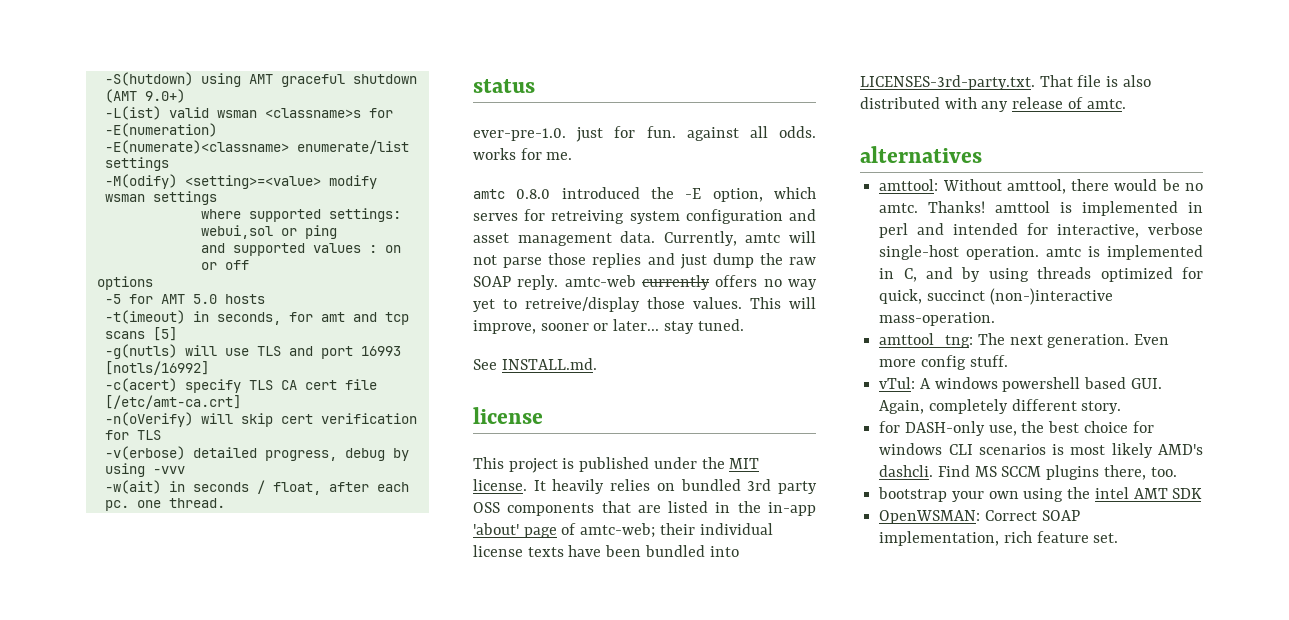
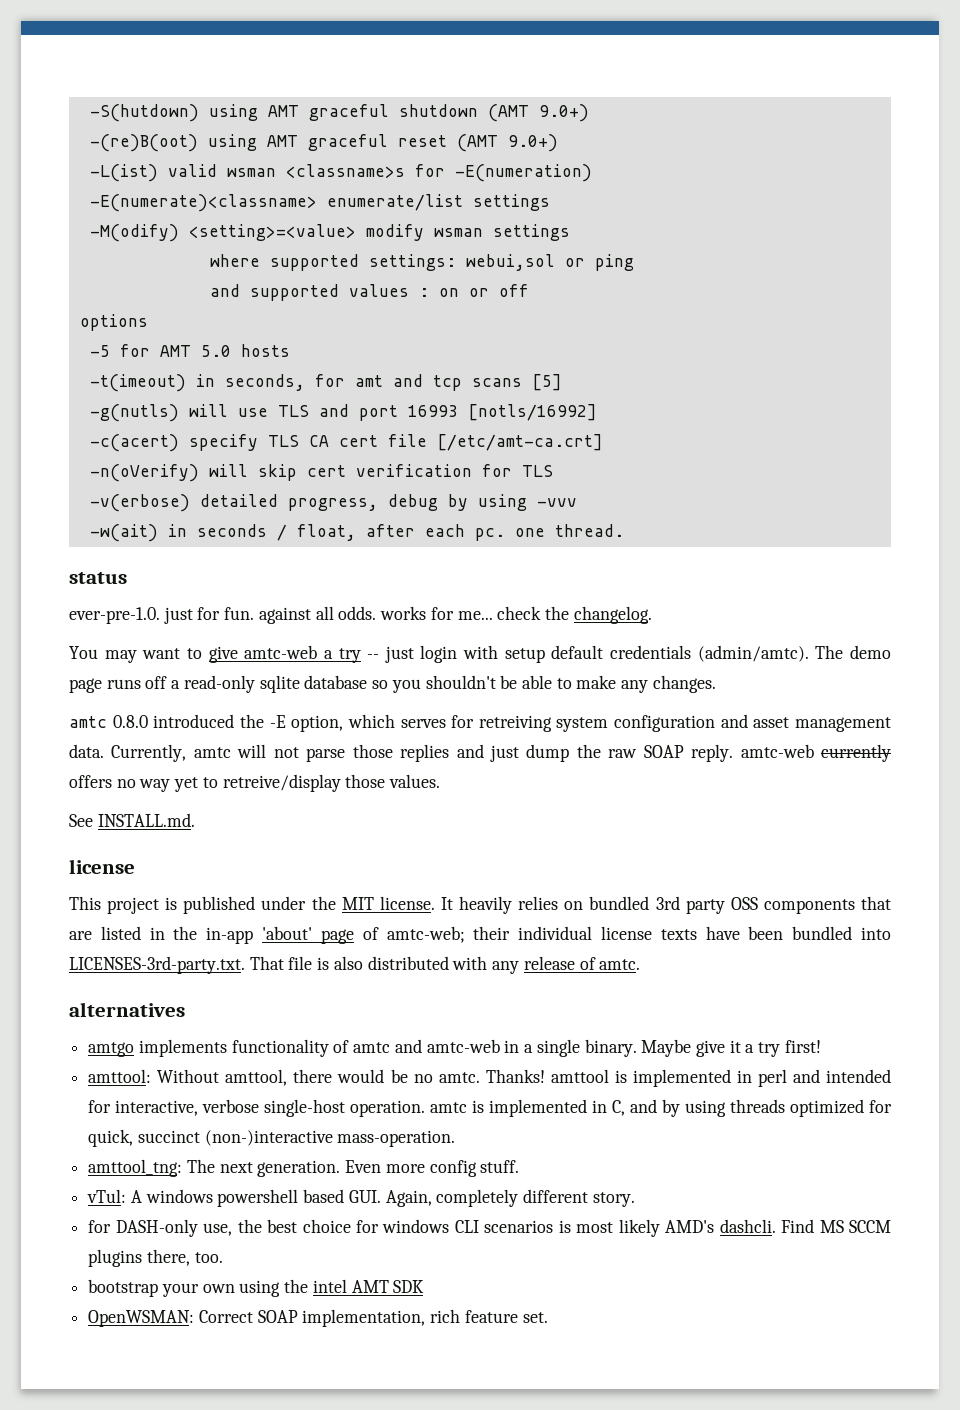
(185, 96) none -> [89,134,558,152] // -(re)B(oot) using AMT graceful reset (AMT 9.0+)
[546,152,573,160] me. -> [457,606,652,624] [69,645,891,663] [69,675,716,693] me... check the changelog. // You may want to give amtc-web a try -- just login with setup default credentials (admin/amtc). The demo page runs off a read-only sqlite database so you shouldn't be able to make any changes.
[750,297,816,309] [473,319,744,334] This will improve, sooner or later... stay tuned. -> (441, 781) none
(982, 154) none -> [88,1039,821,1057] // amtgo implements functionality of amtc and amtc-web in a single binary. Maybe give it a try first!

